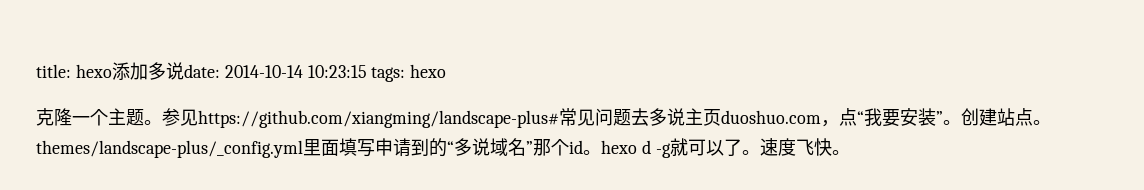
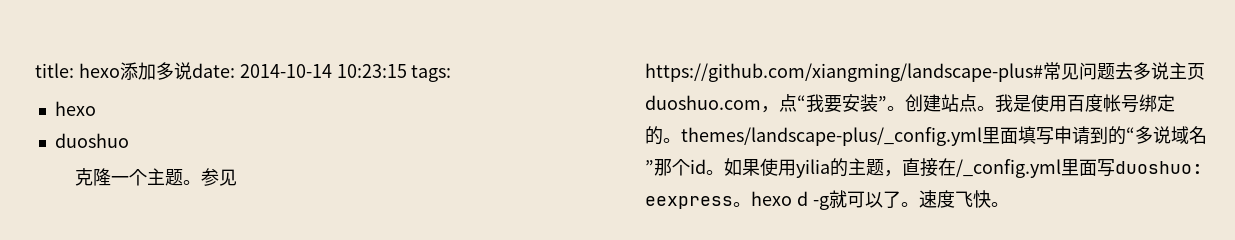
[410,64,447,78] hexo -> [54,101,96,116] [54,133,129,148] // hexo // duoshuo
(1051, 122) none -> [995,94,1175,113] [645,126,681,145] 我是使用百度帐号绑定的。
(601, 152) none -> [724,158,1203,178] [645,196,751,209] 如果使用yilia的主题，直接在/_config.yml里面写duoshuo: eexpress。

